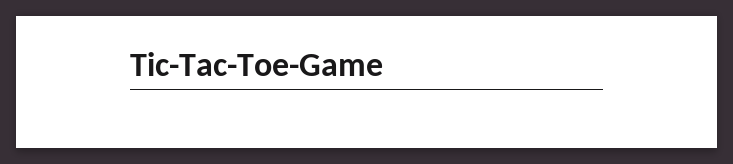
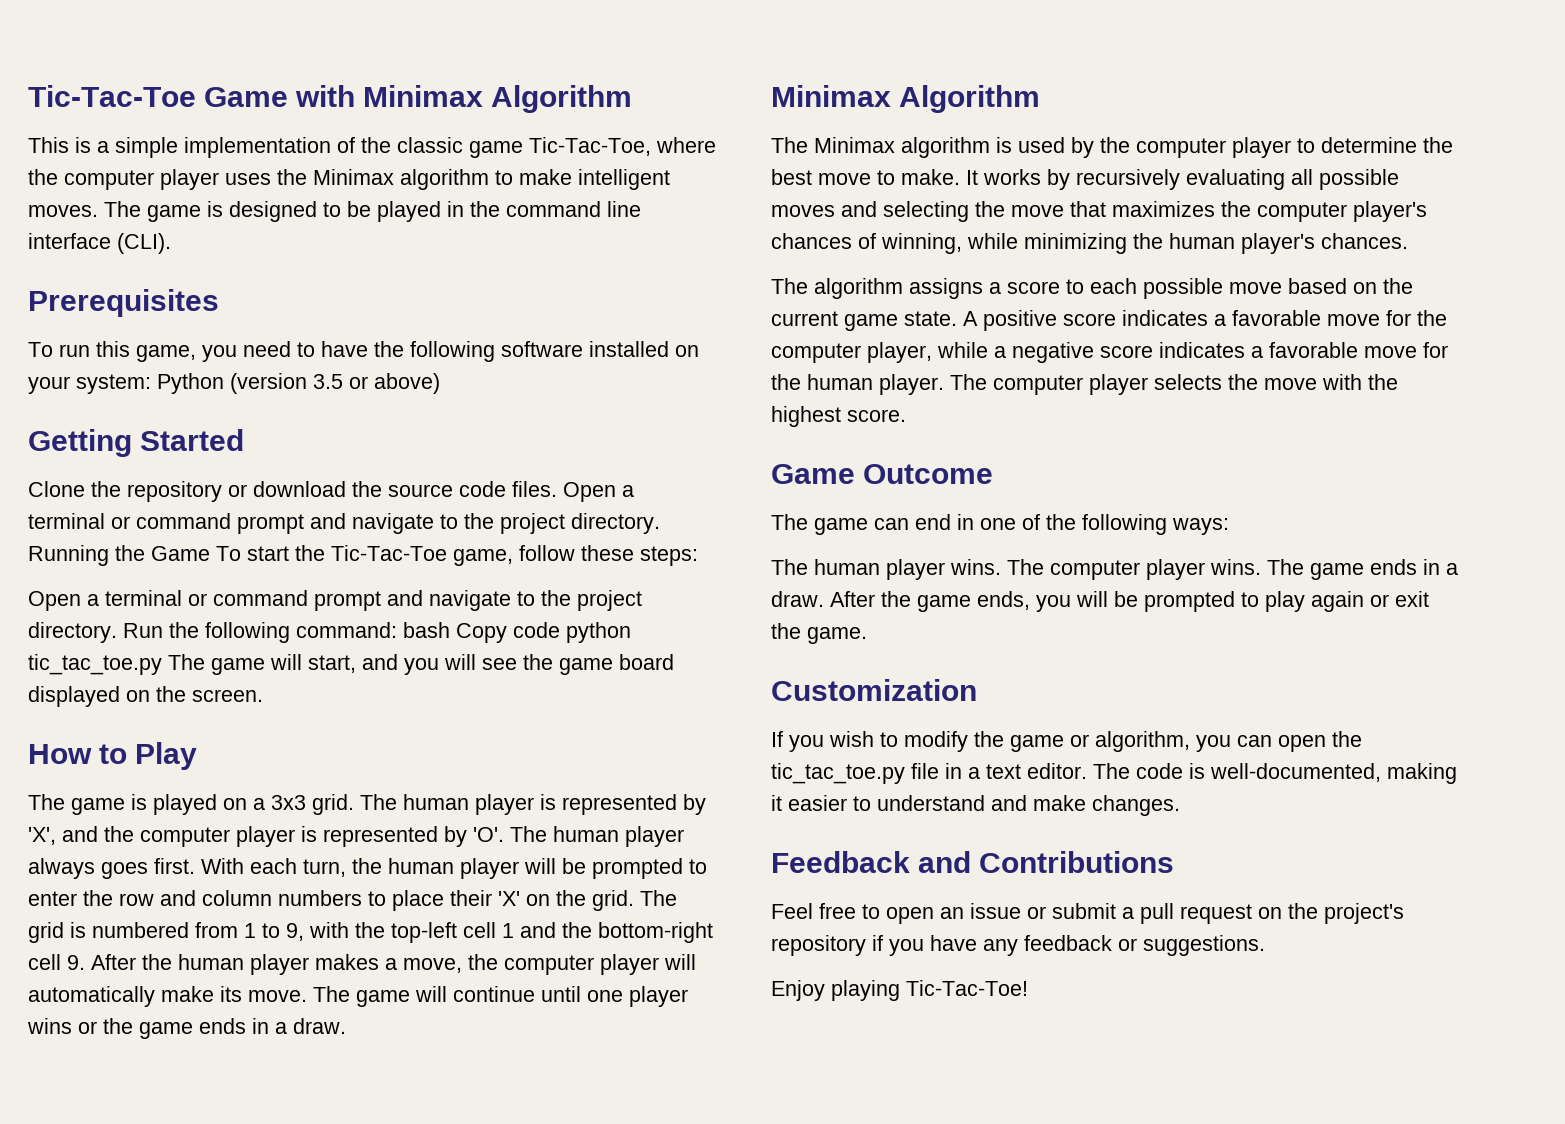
[130,52,383,76] Tic-Tac-Toe-Game -> [28,85,633,113] [28,137,716,158] [28,169,670,190] [28,201,641,222] [28,233,171,254] [28,289,219,317] [28,341,699,362] [28,373,440,394] [28,429,245,457] [28,481,634,502] [28,513,660,534] [28,545,698,566] [28,590,642,611] [28,622,631,643] [28,654,674,675] [28,686,263,707] [28,742,198,770] [28,794,706,815] [28,826,684,847] [28,858,707,879] [28,890,677,911] [28,922,713,943] [28,954,696,975] [28,986,688,1007] [27,1018,346,1039] [771,85,1041,113] [771,137,1453,158] [771,169,1399,190] [771,201,1427,222] [771,233,1408,254] [771,278,1413,299] [771,310,1447,331] [771,342,1448,363] [771,374,1398,395] [771,406,906,427] [771,464,994,484] [771,514,1229,535] [771,559,1458,580] [771,591,1429,612] [771,623,867,644] [771,679,977,701] [771,731,1362,752] [771,763,1457,784] [771,795,1180,816] [771,851,1175,873] [771,903,1404,924] [771,935,1265,956] [771,980,1028,1001] Tic-Tac-Toe Game with Minimax Algorithm // This is a simple implementation of the classic game Tic-Tac-Toe, where the computer player uses the Minimax algorithm to make intelligent moves. The game is designed to be played in the command line interface (CLI). // Prerequisites // To run this game, you need to have the following software installed on your system: Python (version 3.5 or above) // Getting Started // Clone the repository or download the source code files. Open a terminal or command prompt and navigate to the project directory. Running the Game To start the Tic-Tac-Toe game, follow these steps: // Open a terminal or command prompt and navigate to the project directory. Run the following command: bash Copy code python tic_tac_toe.py The game will start, and you will see the game board displayed on the screen. // How to Play // The game is played on a 3x3 grid. The human player is represented by 'X', and the computer player is represented by 'O'. The human player always goes first. With each turn, the human player will be prompted to enter the row and column numbers to place their 'X' on the grid. The grid is numbered from 1 to 9, with the top-left cell 1 and the bottom-right cell 9. After the human player makes a move, the computer player will automatically make its move. The game will continue until one player wins or the game ends in a draw. // Minimax Algorithm // The Minimax algorithm is used by the computer player to determine the best move to make. It works by recursively evaluating all possible moves and selecting the move that maximizes the computer player's chances of winning, while minimizing the human player's chances. // The algorithm assigns a score to each possible move based on the current game state. A positive score indicates a favorable move for the computer player, while a negative score indicates a favorable move for the human player. The computer player selects the move with the highest score. // Game Outcome // The game can end in one of the following ways: // The human player wins. The computer player wins. The game ends in a draw. After the game ends, you will be prompted to play again or exit the game. // Customization // If you wish to modify the game or algorithm, you can open the tic_tac_toe.py file in a text editor. The code is well-documented, making it easier to understand and make changes. // Feedback and Contributions // Feel free to open an issue or submit a pull request on the project's repository if you have any feedback or suggestions. // Enjoy playing Tic-Tac-Toe!

